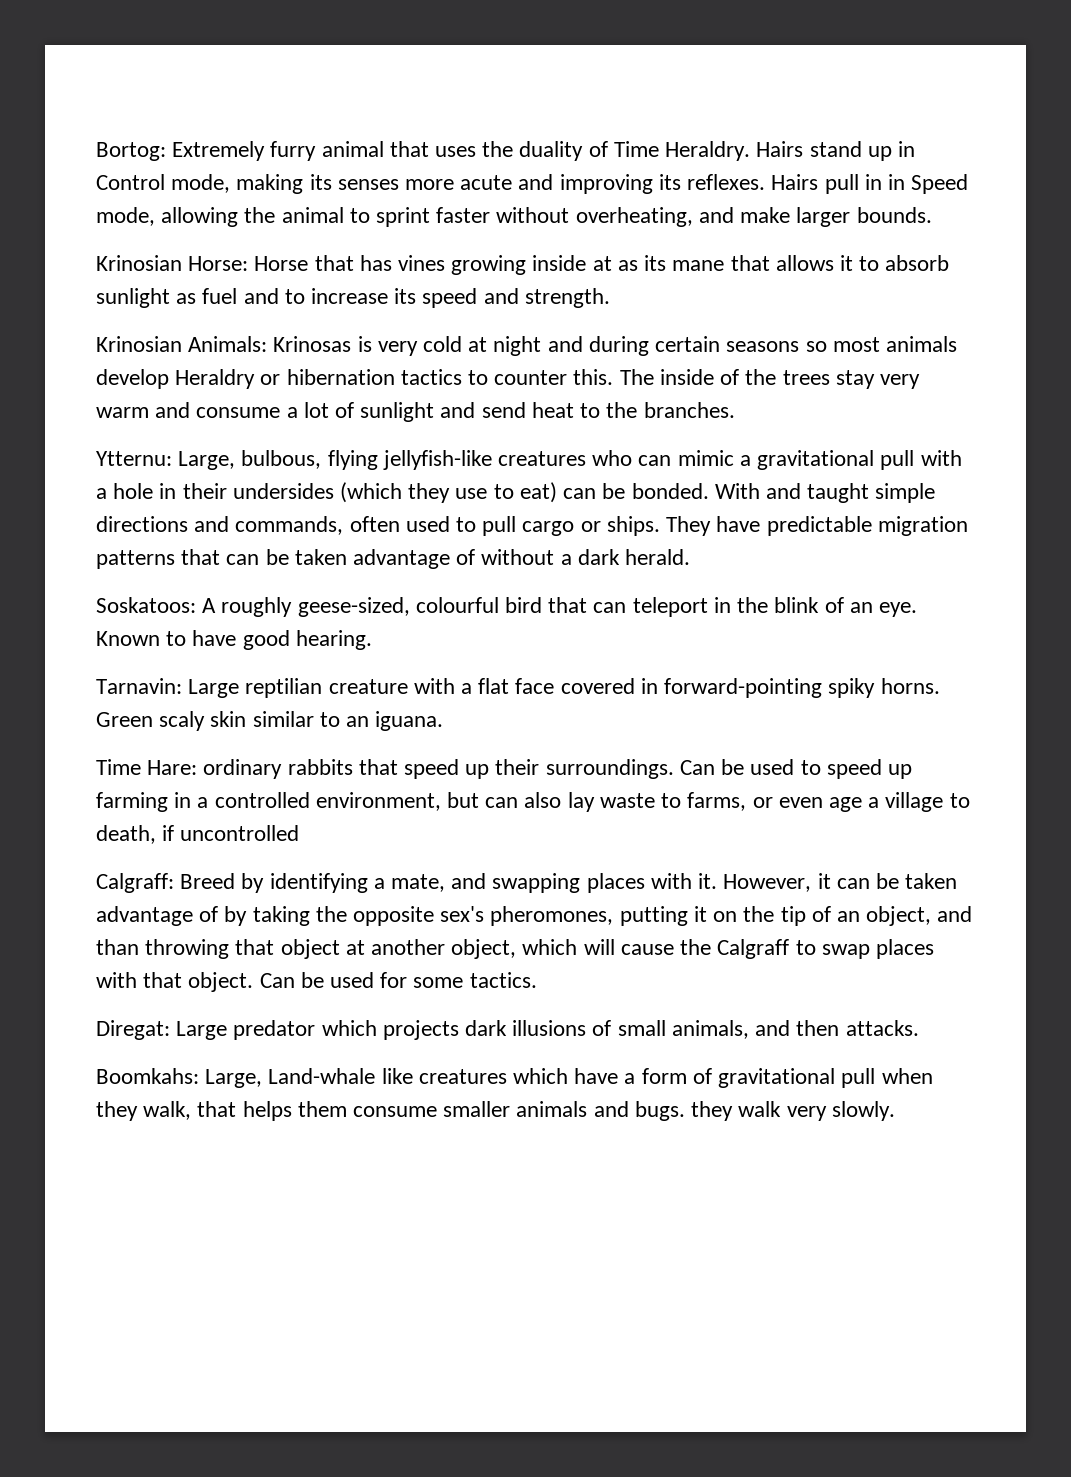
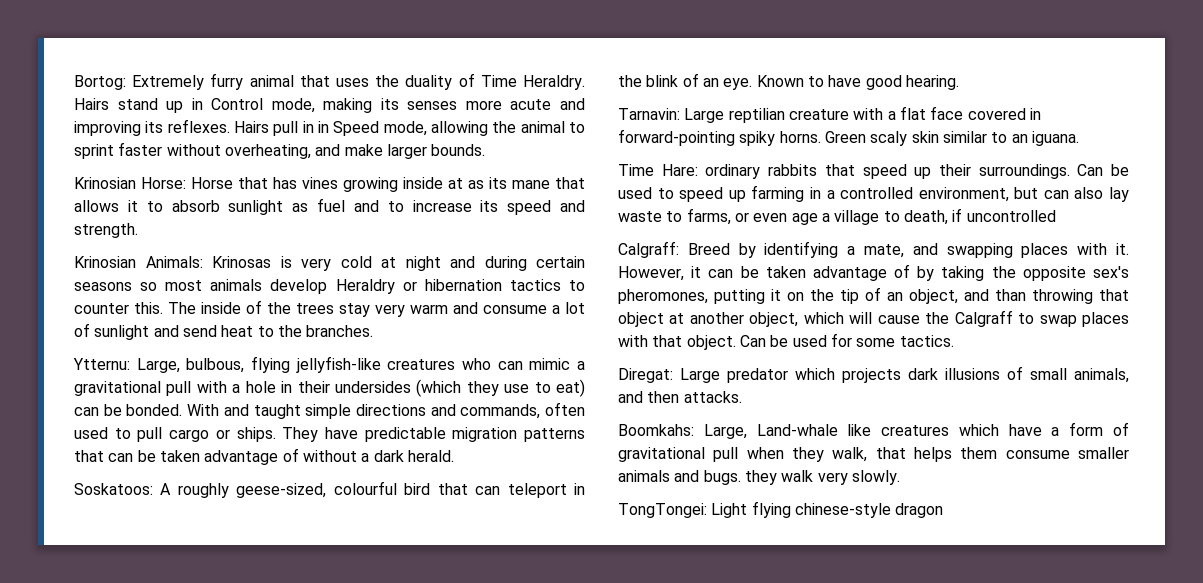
(895, 1111) none -> [618,501,944,518] // TongTongei: Light flying chinese-style dragon

